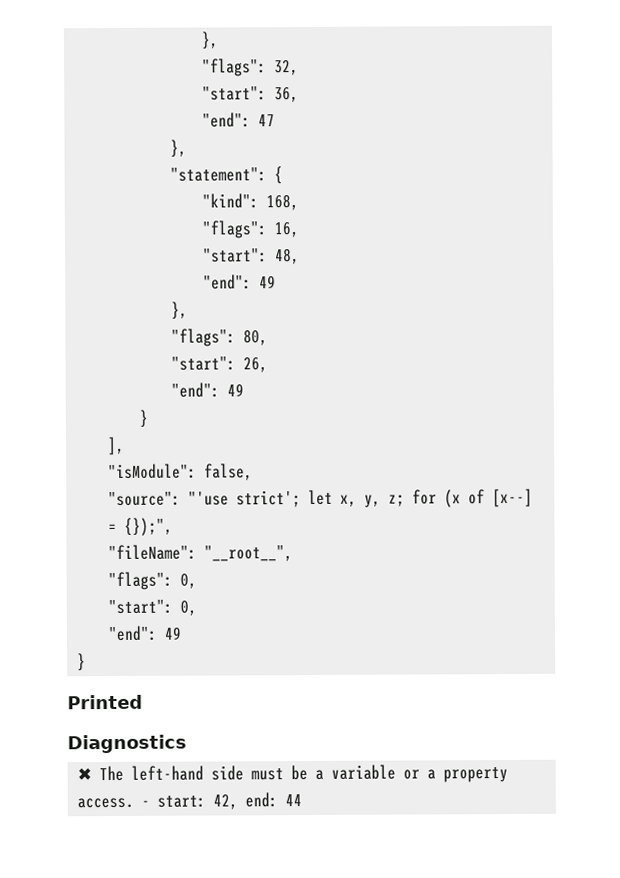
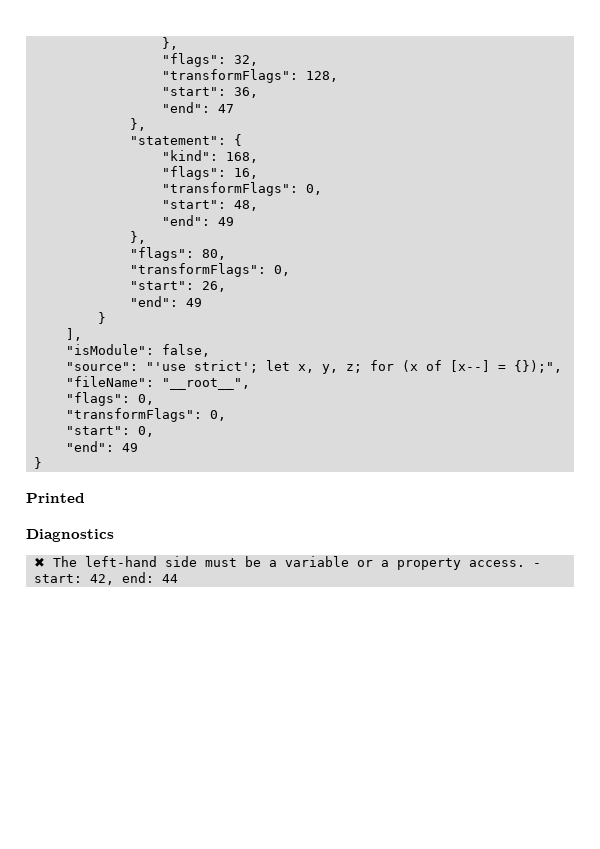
(299, 68) none -> [162,69,339,83] // "transformFlags": 128,
(299, 230) none -> [162,182,323,196] // "transformFlags": 0,
(268, 337) none -> [130,263,291,277] // "transformFlags": 0,
(197, 581) none -> [66,408,227,422] // "transformFlags": 0,

